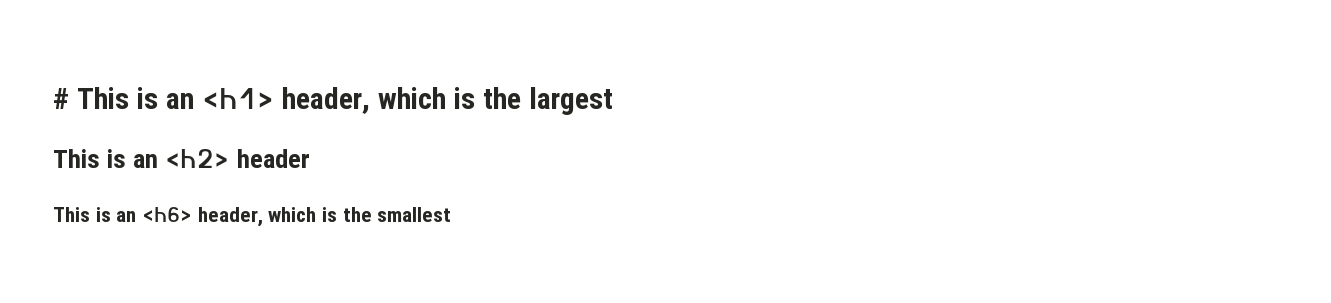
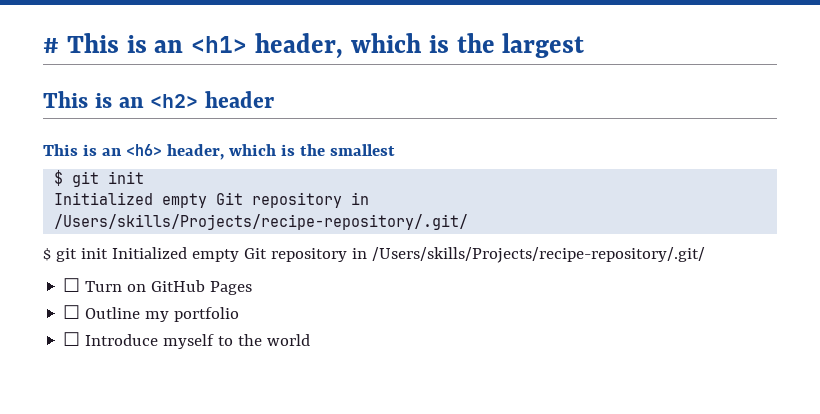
(452, 214) none -> [54,170,145,187] [54,192,370,208] [54,214,469,230] [43,247,705,263] [63,278,253,295] [63,305,240,322] [63,332,311,349] // $ git init // Initialized empty Git repository in /Users/skills/Projects/recipe-repository/.git/ // $ git init Initialized empty Git repository in /Users/skills/Projects/recipe-repository/.git/ // ☐ Turn on GitHub Pages // ☐ Outline my portfolio // ☐ Introduce myself to the world

